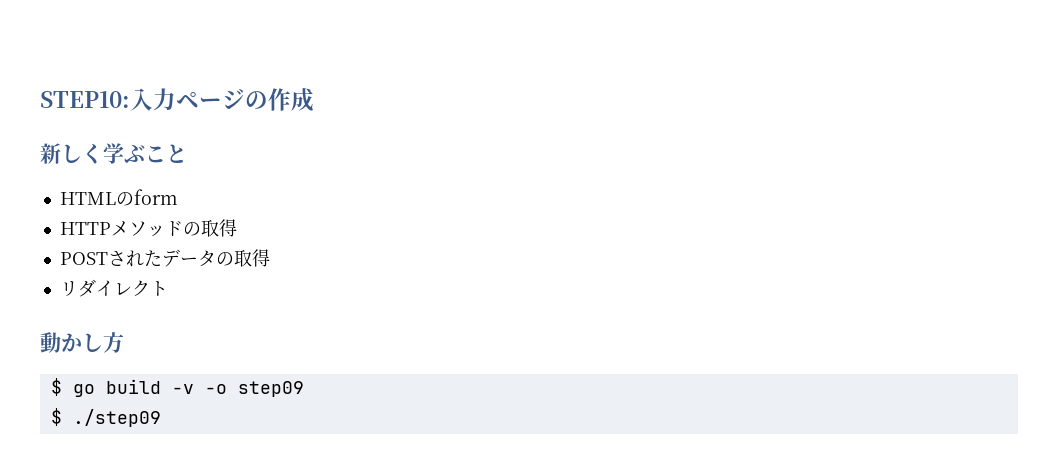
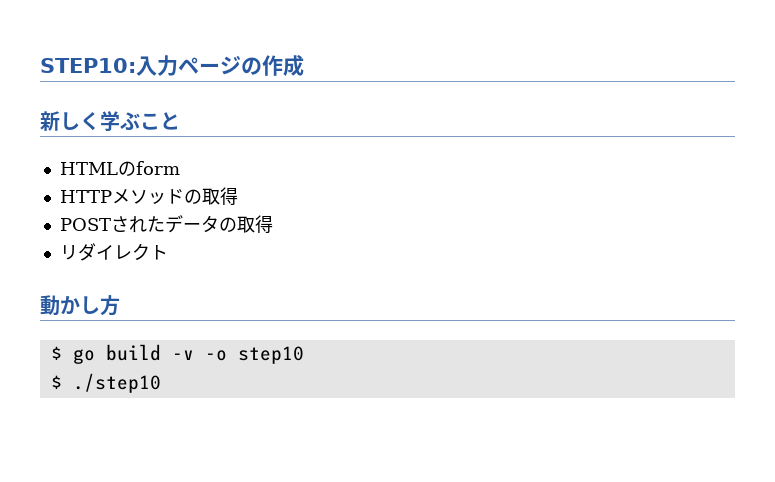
[237,381,304,397] [50,408,161,427] step09 // $ ./step09 -> [237,346,304,364] [50,373,161,393] step10 // $ ./step10

